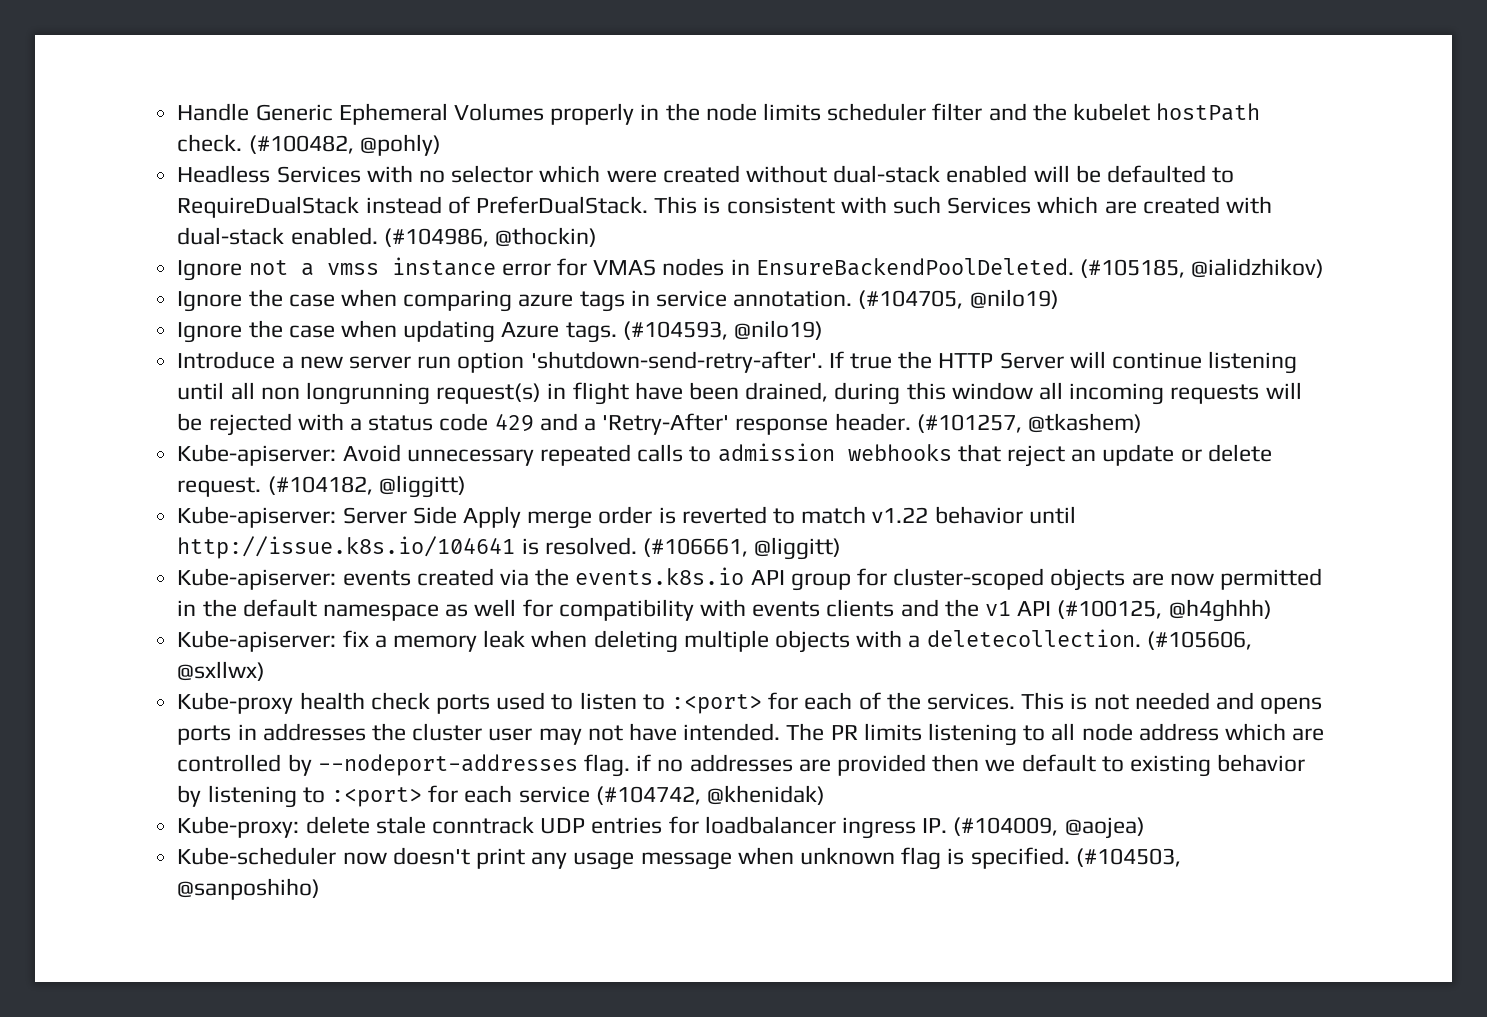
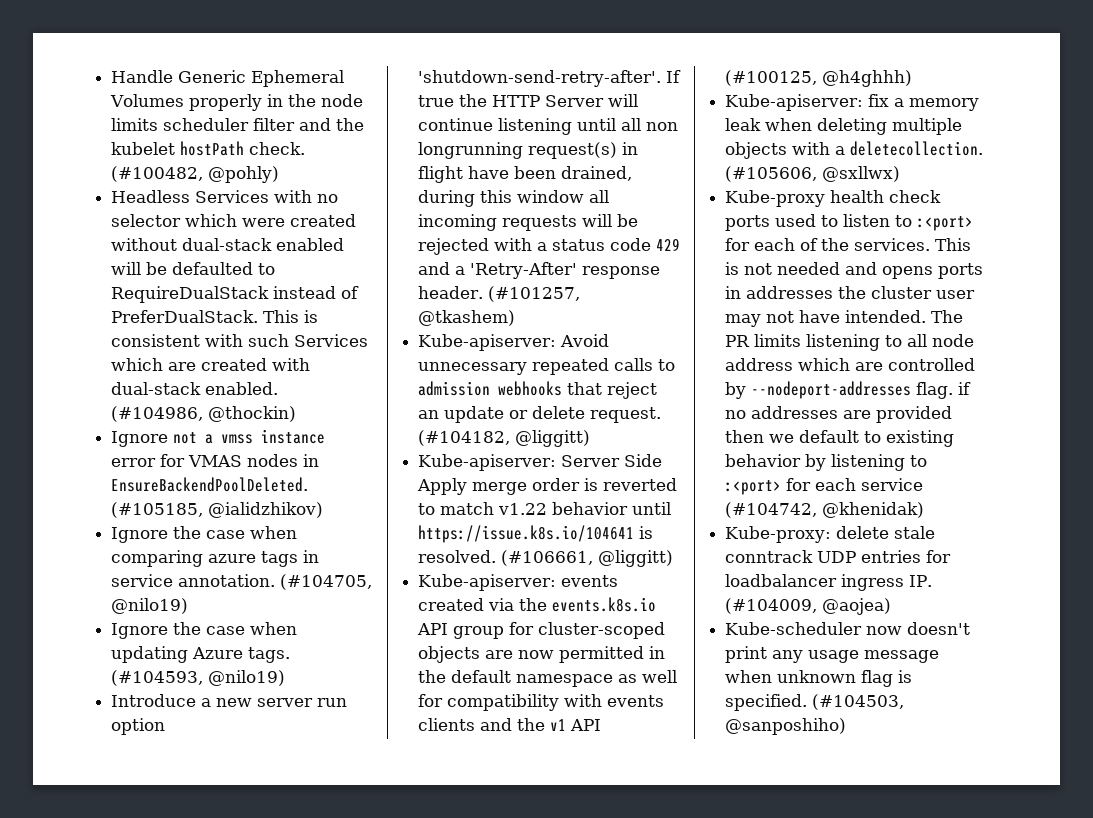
[177,536,516,559] http://issue.k8s.io/104641 -> [418,525,635,543] https://issue.k8s.io/104641

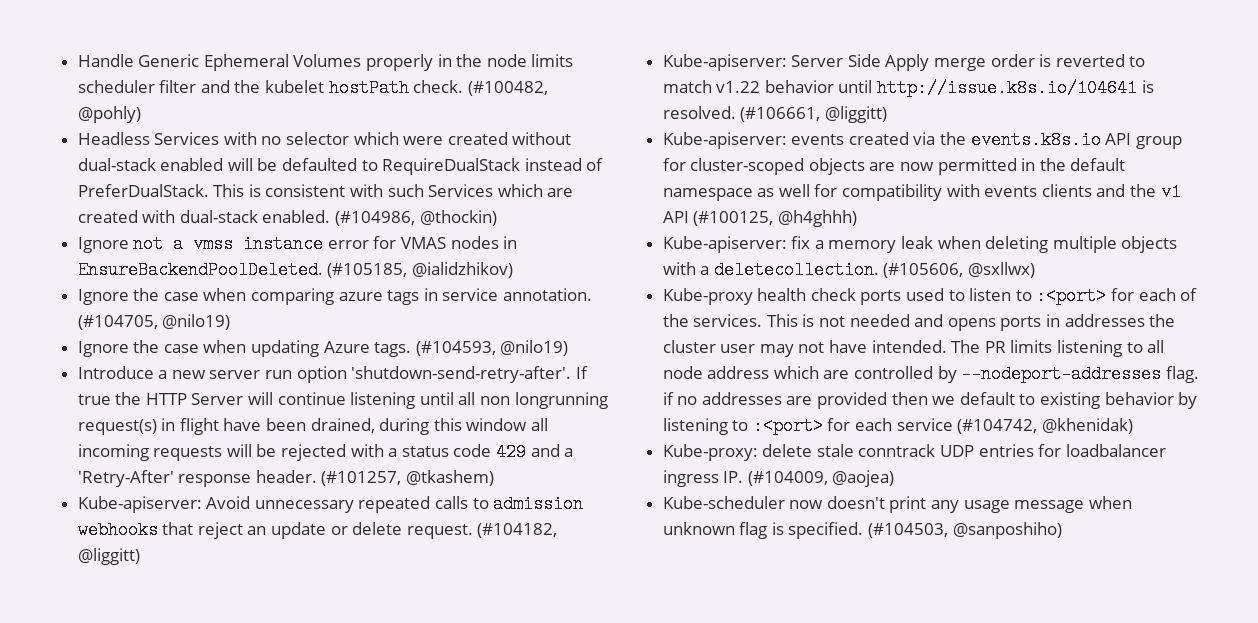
[418,525,635,543] https://issue.k8s.io/104641 -> [877,79,1138,97] http://issue.k8s.io/104641

